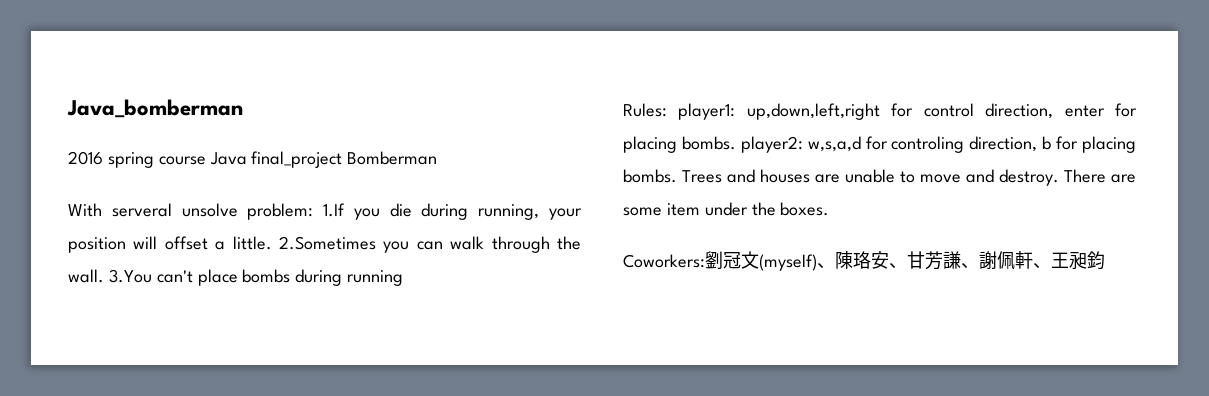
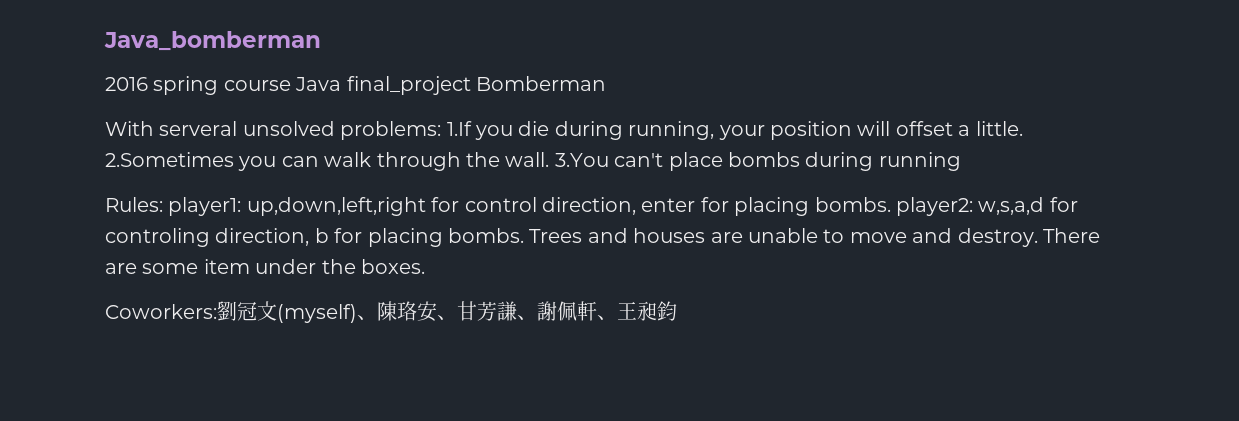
[181,203,314,220] unsolve problem: -> [242,121,442,140] unsolved problems:

